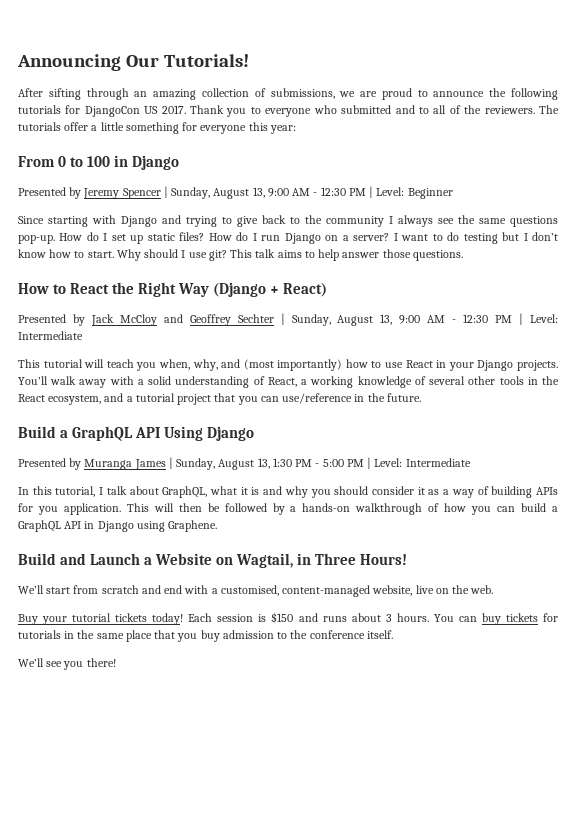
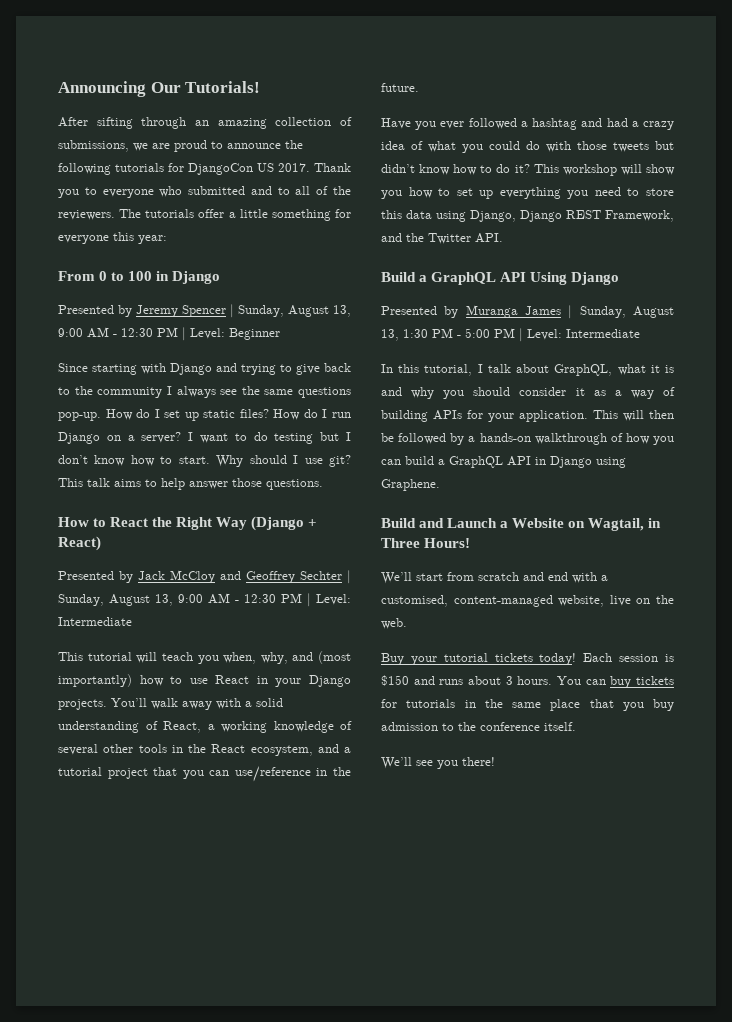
(421, 397) none -> [381,118,674,130] [381,141,674,153] [381,164,675,176] [381,187,674,199] [381,210,674,222] [381,233,503,244] // Have you ever followed a hashtag and had a crazy idea of what you could do with those tweets but didn’t know how to do it? This workshop will show you how to set up everything you need to store this data using Django, Django REST Framework, and the Twitter API.
[37,506,58,515] you -> [488,413,514,422] your

